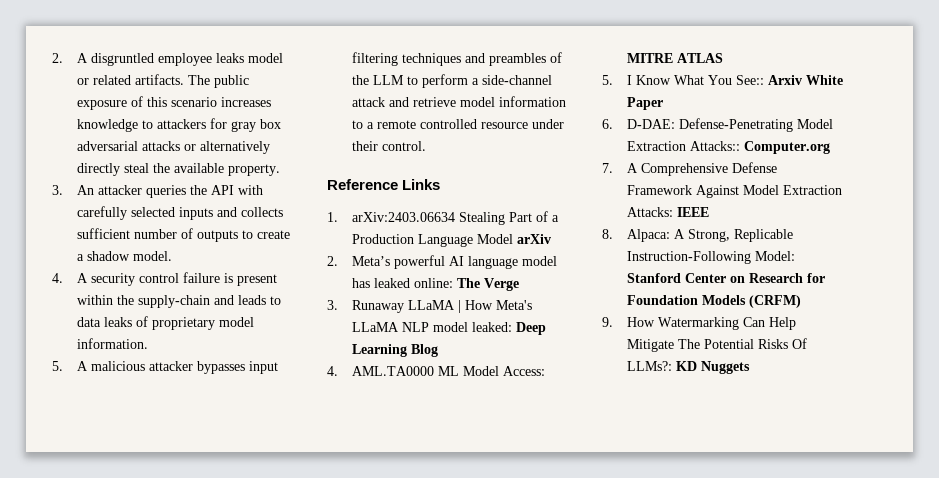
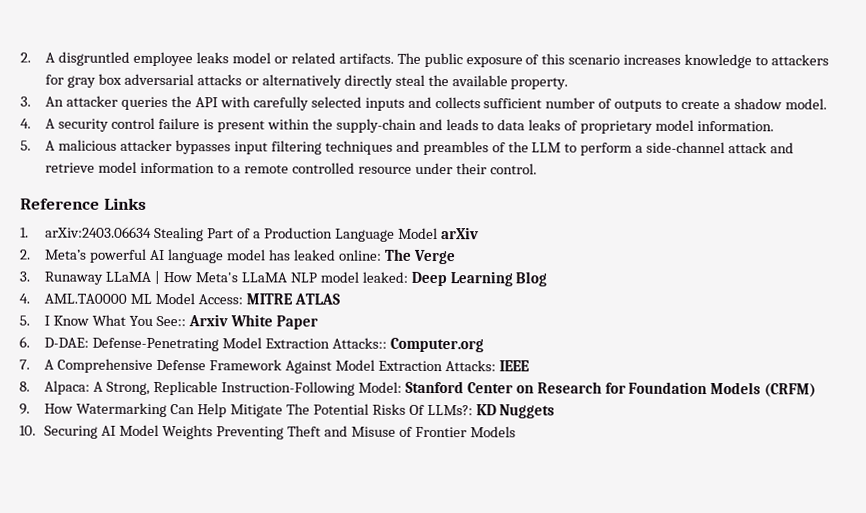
(751, 367) none -> [19,424,516,440] // 10. Securing AI Model Weights Preventing Theft and Misuse of Frontier Models

